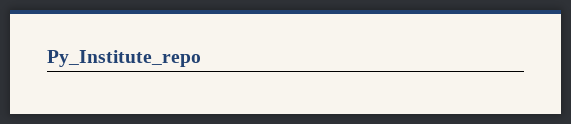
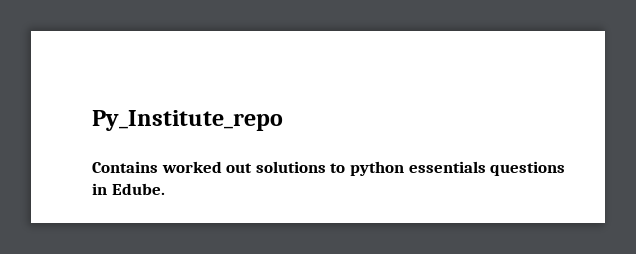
(201, 58) none -> [92,161,566,176] [92,183,165,195] // Contains worked out solutions to python essentials questions in Edube.

